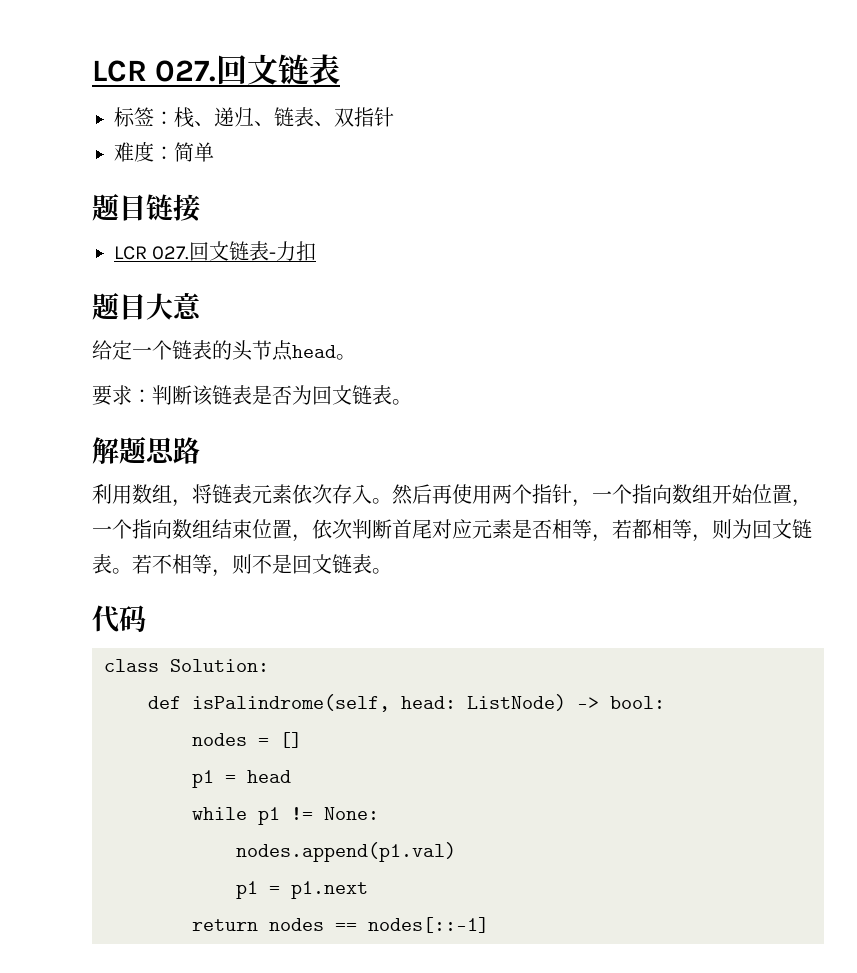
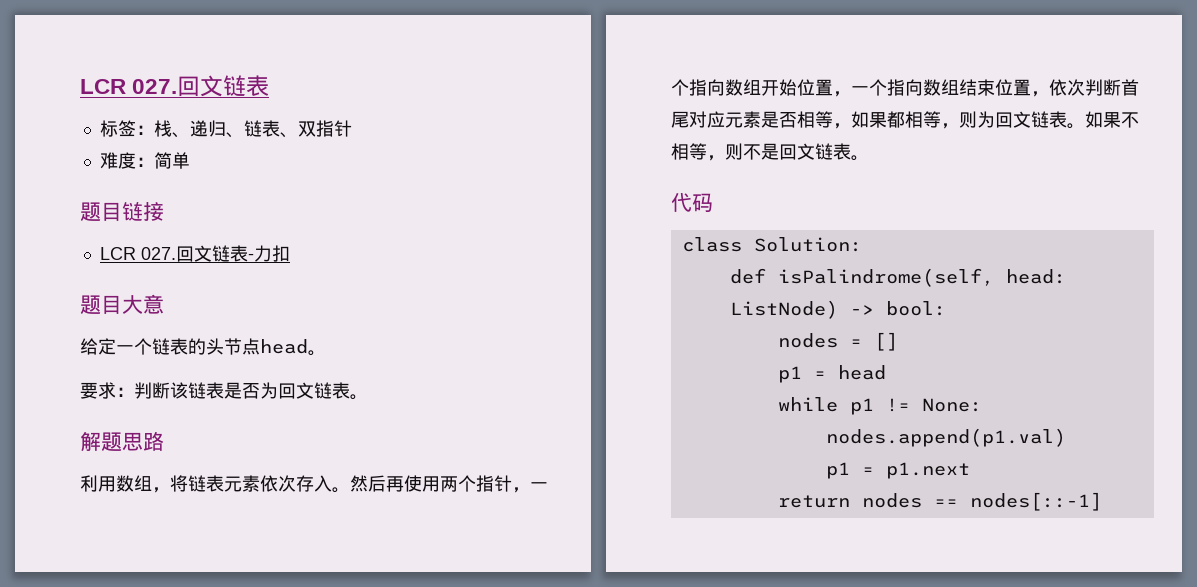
[612,519,632,539] 若 -> [851,111,887,128] 如果
[132,554,152,574] 若 -> [1085,111,1121,128] 如果

